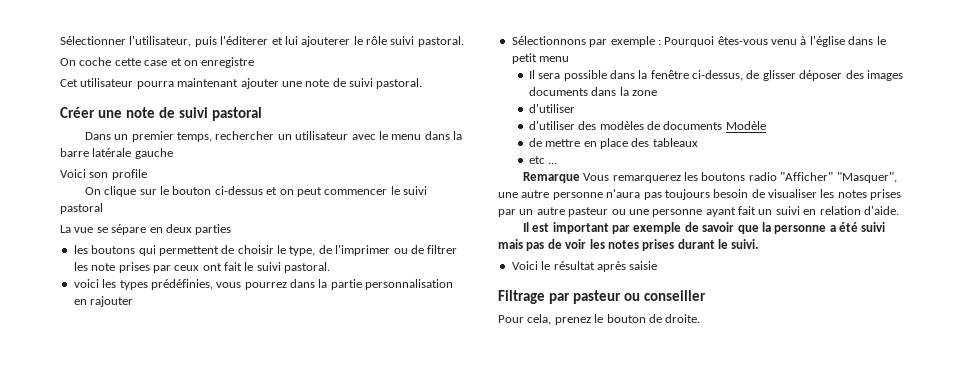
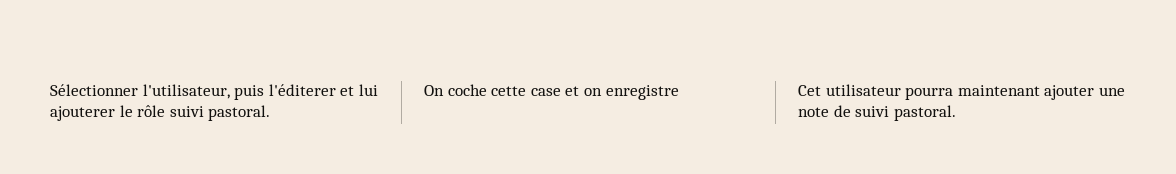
[60,107,262,121] [84,131,463,142] [60,148,173,159] [60,169,147,180] [84,186,428,197] [60,203,103,214] [60,224,232,235] [73,245,458,256] [73,262,331,273] [73,279,454,290] [73,296,134,307] [511,36,886,47] [511,53,570,64] [528,70,903,81] [528,87,657,96] [528,104,575,113] [528,121,766,130] [528,138,698,149] [528,156,558,164] [522,172,897,183] [498,189,902,200] [498,206,899,217] [522,222,886,234] [498,239,759,251] [511,261,658,272] [498,290,706,304] [498,314,701,325] // Créer une note de suivi pastoral // Dans un premier temps, rechercher un utilisateur avec le menu dans la barre latérale gauche // Voici son profile // On clique sur le bouton ci-dessus et on peut commencer le suivi pastoral // La vue se sépare en deux parties // les boutons qui permettent de choisir le type, de l'imprimer ou de filtrer les note prises par ceux ont fait le suivi pastoral. // voici les types prédéfinies, vous pourrez dans la partie personnalisation en rajouter // Sélectionnons par exemple : Pourquoi êtes-vous venu à l'église dans le petit menu // Il sera possible dans la fenêtre ci-dessus, de glisser déposer des images documents dans la zone // d'utiliser // d'utiliser des modèles de documents Modèle // de mettre en place des tableaux // etc ... // Remarque Vous remarquerez les boutons radio "Afficher" "Masquer", une autre personne n'aura pas toujours besoin de visualiser les notes prises par un autre pasteur ou une personne ayant fait un suivi en relation d'aide. // Il est important par exemple de savoir que la personne a été suivi mais pas de voir les notes prises durant le suivi. // Voici le résultat après saisie // Filtrage par pasteur ou conseiller // Pour cela, prenez le bouton de droite. -> (956, 113) none

